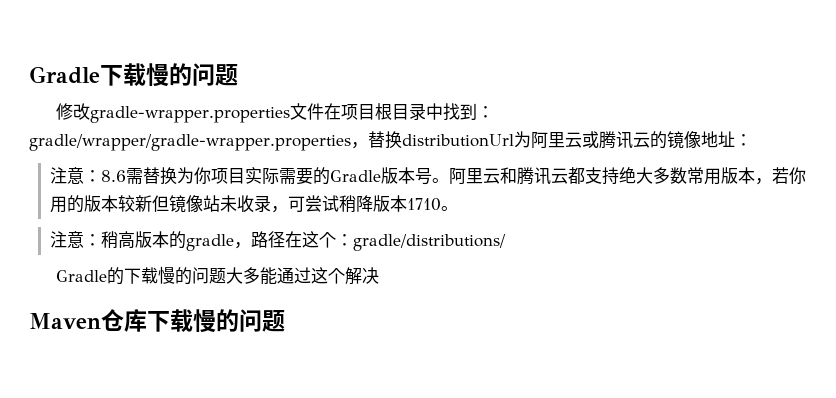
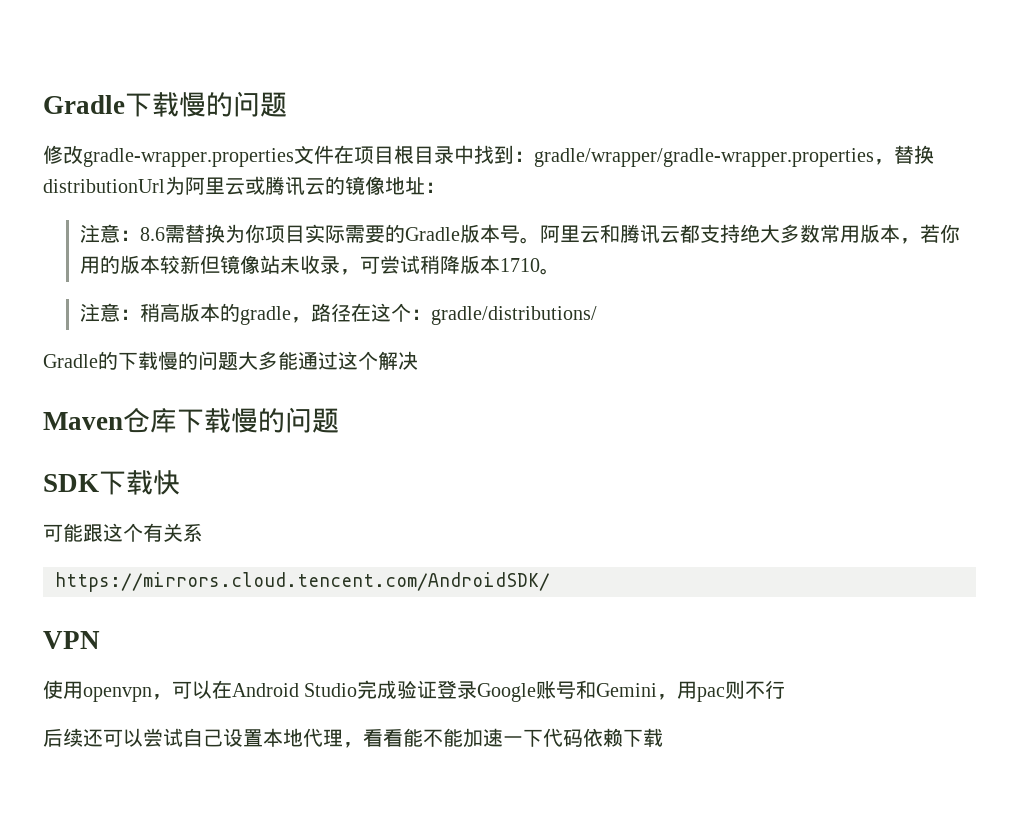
(285, 321) none -> [43,470,180,495] [43,523,203,542] [55,572,550,592] [43,631,100,649] [43,680,786,702] [43,728,663,748] // SDK下载快 // 可能跟这个有关系 // https://mirrors.cloud.tencent.com/AndroidSDK/ // VPN // 使用openvpn，可以在Android Studio完成验证登录Google账号和Gemini，用pac则不行 // 后续还可以尝试自己设置本地代理，看看能不能加速一下代码依赖下载

